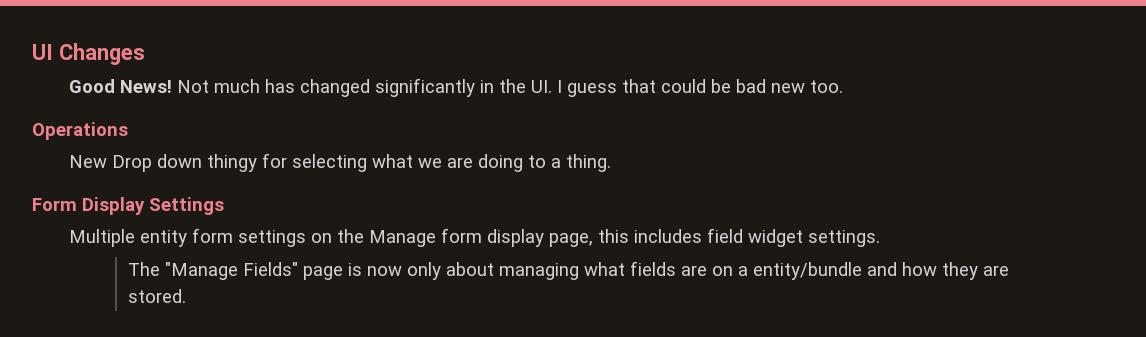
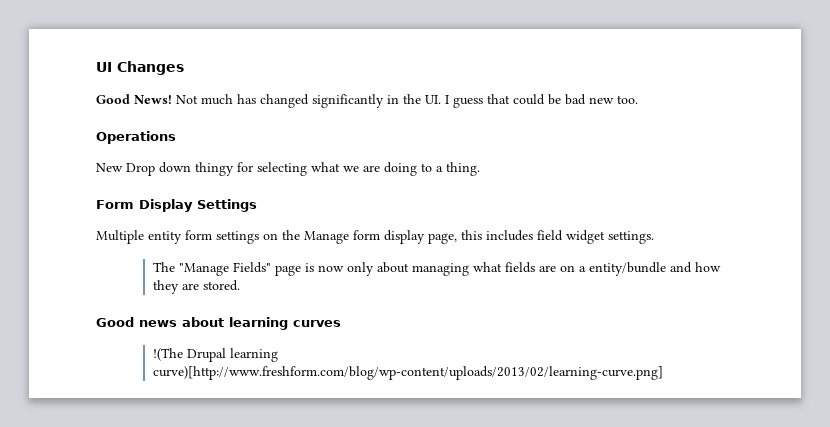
(186, 296) none -> [96,317,341,330] [153,348,279,362] [153,366,664,380] // Good news about learning curves // !(The Drupal learning curve)[http://www.freshform.com/blog/wp-content/uploads/2013/02/learning-curve.png]

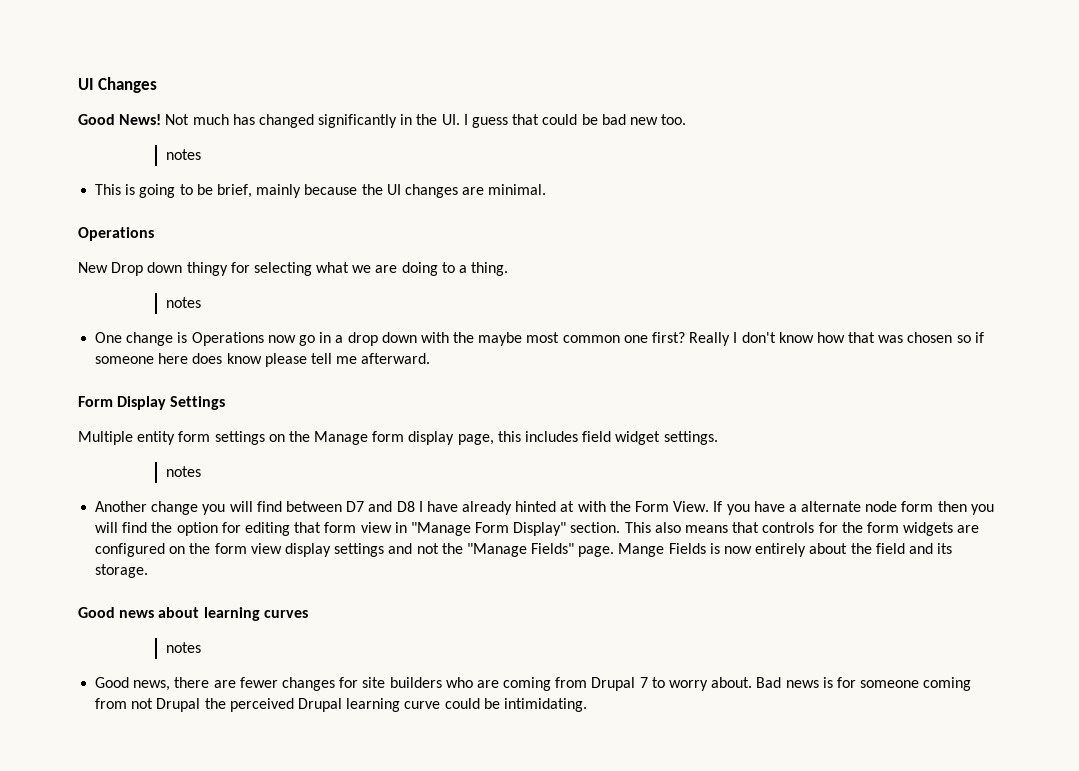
(638, 99) none -> [165,149,201,160] [95,184,547,198] // notes // This is going to be brief, mainly because the UI changes are minimal.
(480, 169) none -> [165,297,201,308] [95,332,984,346] [95,353,431,367] // notes // One change is Operations now go in a drop down with the maybe most common one first? Really I don't know how that was chosen so if someone here does know please tell me afterward.
[153,262,722,276] [153,280,241,294] The "Manage Fields" page is now only about managing what fields are on a entity/bundle and how they are stored. -> [165,466,201,477] [95,501,994,515] [95,522,980,536] [95,543,953,557] [95,564,149,578] notes // Another change you will find between D7 and D8 I have already hinted at with the Form View. If you have a alternate node form then you will find the option for editing that form view in "Manage Form Display" section. This also means that controls for the form widgets are configured on the form view display settings and not the "Manage Fields" page. Mange Fields is now entirely about the field and its storage.
[153,348,279,362] [153,366,664,380] !(The Drupal learning curve)[http://www.freshform.com/blog/wp-content/uploads/2013/02/learning-curve.png] -> [165,642,201,653] [95,677,972,691] [95,698,587,712] notes // Good news, there are fewer changes for site builders who are coming from Drupal 7 to worry about. Bad news is for someone coming from not Drupal the perceived Drupal learning curve could be intimidating.

